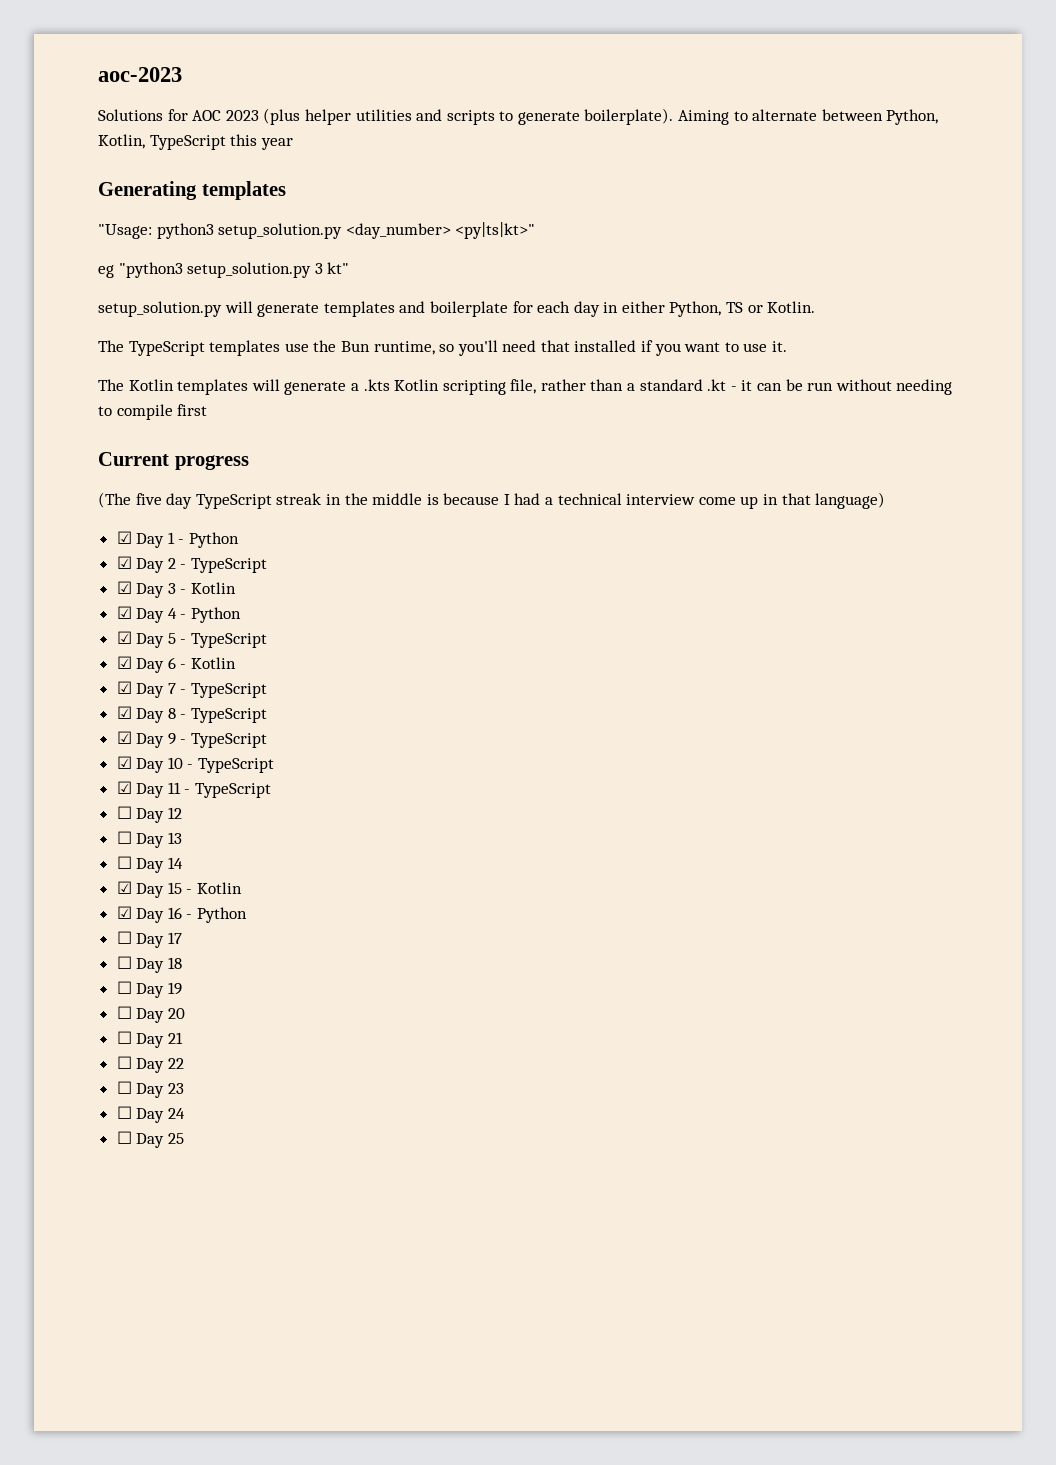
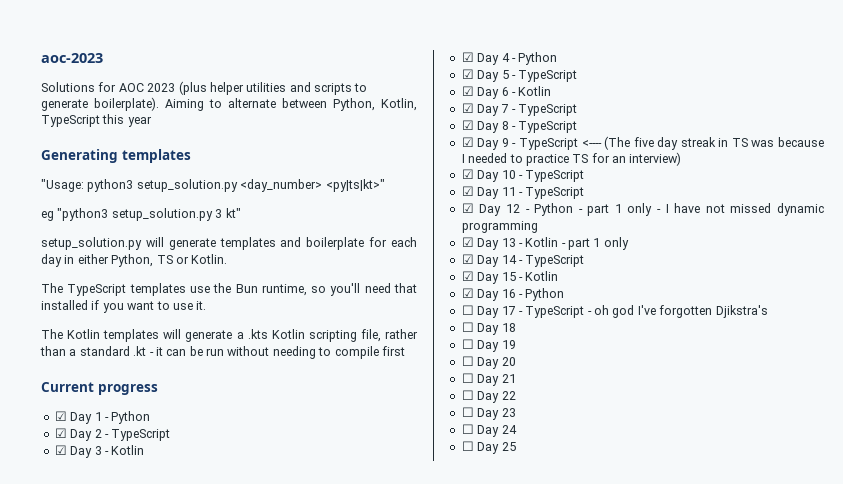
[98,492,886,509] // (The five day TypeScript streak in the middle is because I had a technical interview come up in that language) -> (158, 389) none
(268, 740) none -> [581,136,825,150] [461,152,682,166] <---- (The five day streak in TS was because I needed to practice TS for an interview)
[116,806,132,819] ☐ -> [461,203,474,213] ☑
[116,831,182,848] [116,856,132,869] // ☐ Day 13 // ☐ -> [525,203,824,216] [461,221,538,233] [461,237,629,250] [461,254,474,264] - Python - part 1 only - I have not missed dynamic programming // ☑ Day 13 - Kotlin - part 1 only // ☑
(183, 863) none -> [518,255,585,267] - TypeScript
(182, 938) none -> [518,305,768,318] - TypeScript - oh god I've forgotten Djikstra's

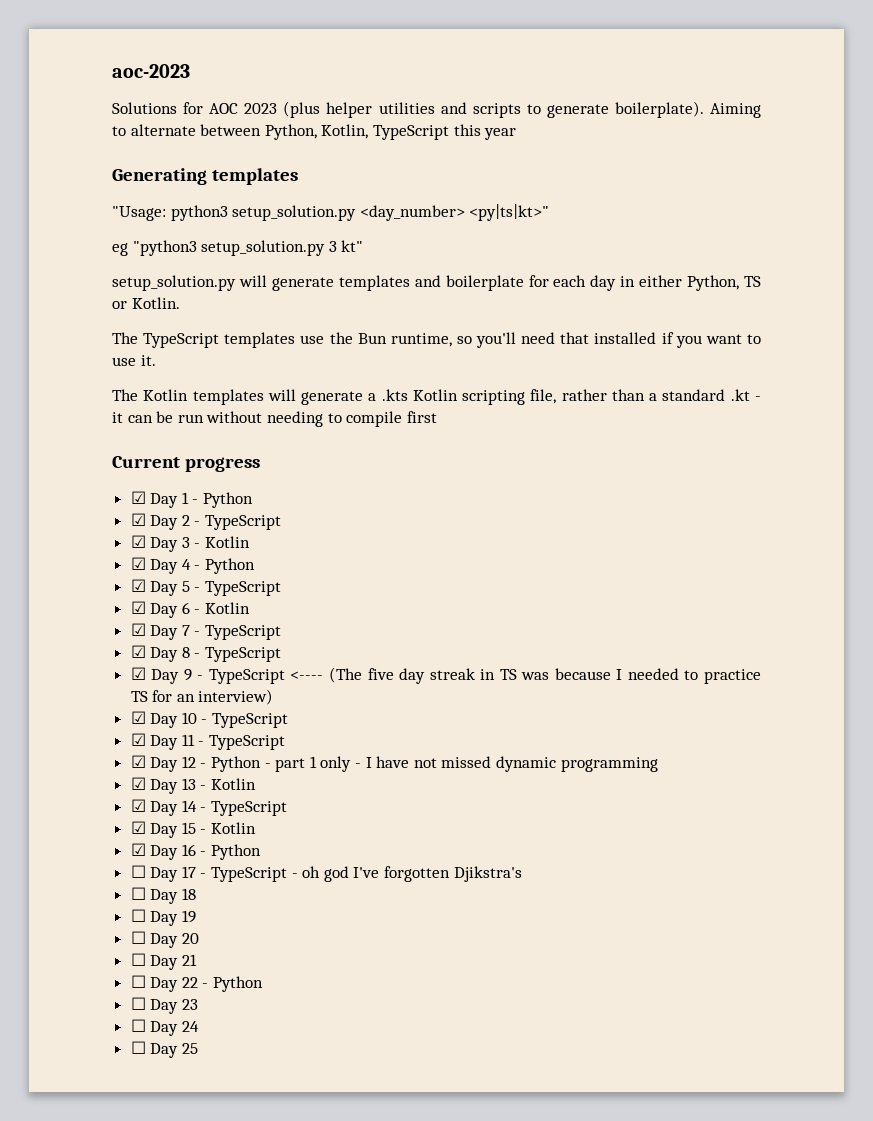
[561,237,629,250] - part 1 only -> (257, 784) none
(516, 395) none -> [202,976,264,992] - Python

